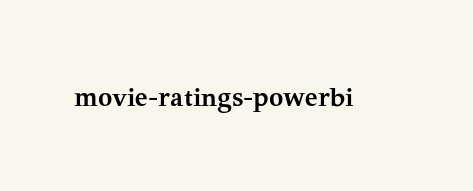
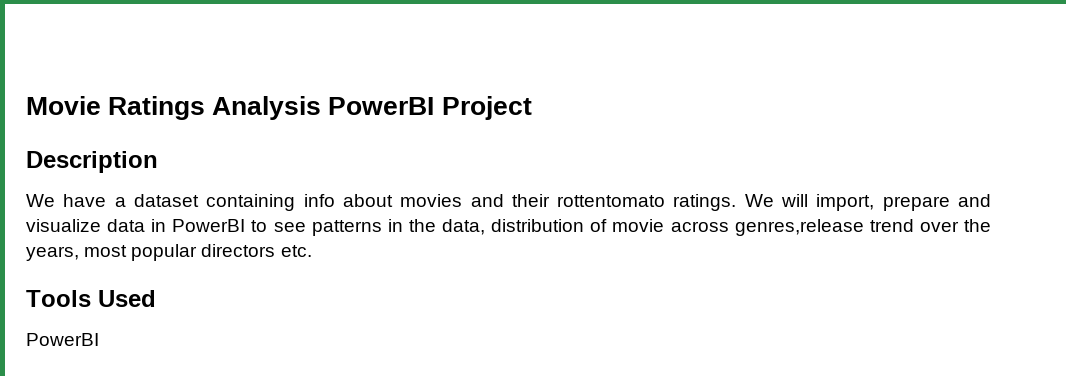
[74,88,354,113] movie-ratings-powerbi -> [26,96,532,120] [26,151,158,173] [26,194,991,211] [26,219,992,236] [26,244,312,261] [26,290,156,307] [26,333,99,346] Movie Ratings Analysis PowerBI Project // Description // We have a dataset containing info about movies and their rottentomato ratings. We will import, prepare and visualize data in PowerBI to see patterns in the data, distribution of movie across genres,release trend over the years, most popular directors etc. // Tools Used // PowerBI

